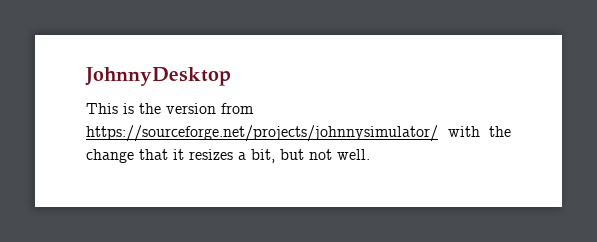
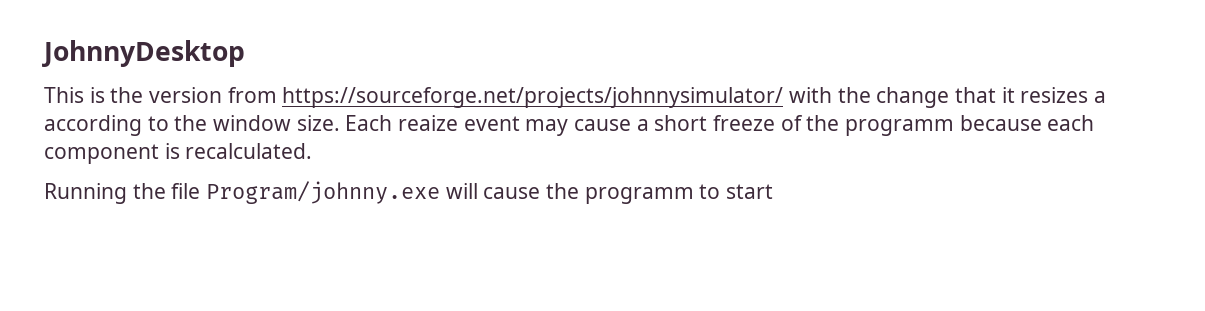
[251,149,370,163] bit, but not well. -> [44,115,1095,136] [44,143,313,164] [44,181,774,204] according to the window size. Each reaize event may cause a short freeze of the programm because each component is recalculated. // Running the file Program/johnny.exe will cause the programm to start

